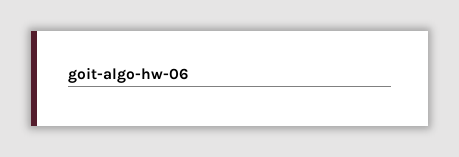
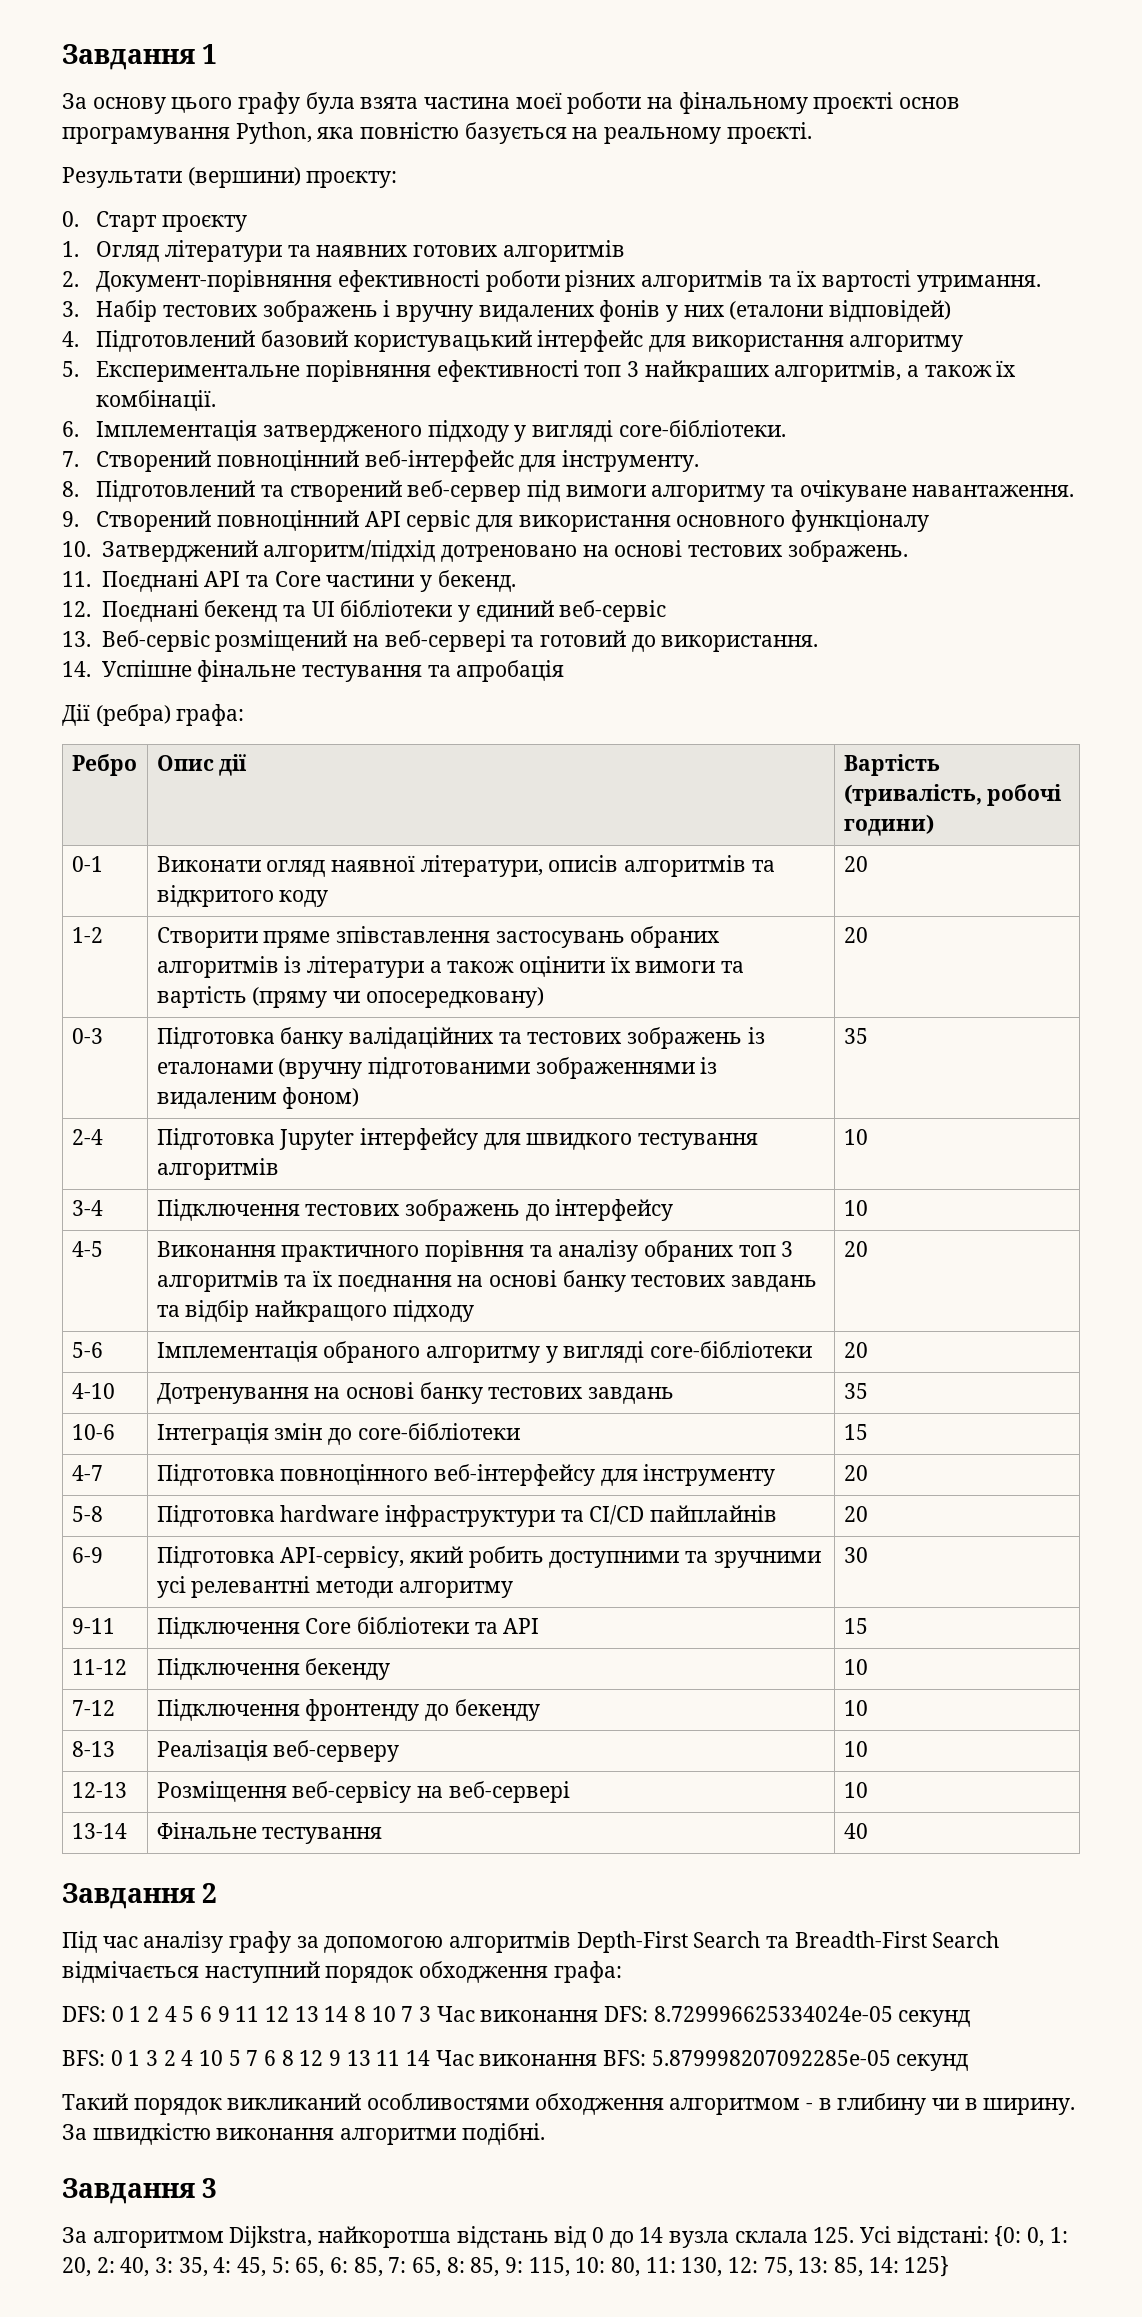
[68,67,188,83] goit-algo-hw-06 -> [62,44,218,70] [62,92,961,114] [62,122,812,144] [62,167,398,188] [62,211,247,232] [62,240,625,262] [62,270,1041,292] [62,300,951,322] [62,330,964,352] [62,360,1017,382] [96,390,217,411] [62,420,786,442] [62,450,699,472] [62,480,1075,502] [62,510,929,532] [62,540,908,562] [62,570,516,592] [62,600,667,622] [62,630,819,652] [62,660,565,682] [62,704,245,726] [71,754,137,776] [156,754,248,776] [843,754,940,776] [843,784,1063,806] [843,814,934,836] [71,856,103,872] [156,855,775,877] [156,885,329,907] [843,856,868,872] [71,927,103,943] [156,926,721,948] [156,956,745,978] [156,986,544,1008] [843,927,868,943] [71,1028,103,1044] [156,1027,765,1049] [156,1057,718,1079] [156,1087,360,1109] [843,1028,868,1044] [71,1129,103,1145] [156,1128,759,1150] [156,1158,279,1180] [843,1129,868,1145] [71,1200,103,1216] [156,1199,674,1221] [843,1200,868,1216] [71,1241,103,1257] [156,1240,794,1262] [156,1270,818,1292] [156,1300,474,1322] [843,1241,868,1257] [71,1342,103,1358] [156,1341,813,1363] [843,1342,868,1358] [71,1383,115,1399] [156,1382,675,1404] [843,1383,868,1399] [71,1424,115,1440] [156,1423,520,1445] [843,1424,868,1440] [71,1465,103,1481] [156,1464,776,1486] [843,1465,868,1481] [71,1506,103,1522] [156,1505,778,1527] [843,1506,868,1522] [71,1547,103,1563] [156,1546,821,1568] [156,1576,513,1598] [843,1547,868,1563] [71,1618,115,1634] [156,1617,540,1639] [843,1618,868,1634] [71,1659,127,1675] [156,1658,391,1680] [843,1659,868,1675] [71,1700,115,1716] [156,1699,540,1721] [843,1700,868,1716] [71,1741,115,1757] [156,1740,400,1762] [843,1741,868,1757] [71,1782,127,1798] [156,1781,570,1803] [843,1782,868,1798] [71,1823,127,1839] [156,1822,383,1844] [843,1823,868,1839] [62,1883,218,1909] [62,1931,1000,1953] [62,1961,622,1983] [62,2006,971,2027] [62,2050,969,2071] [62,2093,1076,2115] [62,2123,545,2145] [62,2178,218,2204] [62,2226,1068,2248] [62,2256,950,2277] Завдання 1 // За основу цього графу була взята частина моєї роботи на фінальному проєкті основ програмування Python, яка повністю базується на реальному проєкті. // Результати (вершини) проєкту: // 0. Старт проєкту // 1. Огляд літератури та наявних готових алгоритмів // 2. Документ-порівняння ефективності роботи різних алгоритмів та їх вартості утримання. // 3. Набір тестових зображень і вручну видалених фонів у них (еталони відповідей) // 4. Підготовлений базовий користувацький інтерфейс для використання алгоритму // 5. Експериментальне порівняння ефективності топ 3 найкраших алгоритмів, а також їх комбінації. // 6. Імплементація затвердженого підходу у вигляді core-бібліотеки. // 7. Створений повноцінний веб-інтерфейс для інструменту. // 8. Підготовлений та створений веб-сервер під вимоги алгоритму та очікуване навантаження. // 9. Створений повноцінний API сервіс для використання основного функціоналу // 10. Затверджений алгоритм/підхід дотреновано на основі тестових зображень. // 11. Поєднані API та Core частини у бекенд. // 12. Поєднані бекенд та UI бібліотеки у єдиний веб-сервіс // 13. Веб-сервіс розміщений на веб-сервері та готовий до використання. // 14. Успішне фінальне тестування та апробація // Дії (ребра) графа: // Ребро | Опис дії | Вартість (тривалість, робочі години) // 0-1 | Виконати огляд наявної літератури, описів алгоритмів та відкритого коду | 20 // 1-2 | Cтворити пряме зпівставлення застосувань обраних алгоритмів із літератури а також оцінити їх вимоги та вартість (пряму чи опосередковану) | 20 // 0-3 | Підготовка банку валідаційних та тестових зображень із еталонами (вручну підготованими зображеннями із видаленим фоном) | 35 // 2-4 | Підготовка Jupyter інтерфейсу для швидкого тестування алгоритмів | 10 // 3-4 | Підключення тестових зображень до інтерфейсу | 10 // 4-5 | Виконання практичного порівння та аналізу обраних топ 3 алгоритмів та їх поєднання на основі банку тестових завдань та відбір найкращого підходу | 20 // 5-6 | Імплементація обраного алгоритму у вигляді core-бібліотеки | 20 // 4-10 | Дотренування на основі банку тестових завдань | 35 // 10-6 | Інтеграція змін до core-бібліотеки | 15 // 4-7 | Підготовка повноцінного веб-інтерфейсу для інструменту | 20 // 5-8 | Підготовка hardware інфраструктури та CI/CD пайплайнів | 20 // 6-9 | Підготовка API-сервісу, який робить доступними та зручними усі релевантні методи алгоритму | 30 // 9-11 | Підключення Core бібліотеки та API | 15 // 11-12 | Підключення бекенду | 10 // 7-12 | Підключення фронтенду до бекенду | 10 // 8-13 | Реалізація веб-серверу | 10 // 12-13 | Розміщення веб-сервісу на веб-сервері | 10 // 13-14 | Фінальне тестування | 40 // Завдання 2 // Під час аналізу графу за допомогою алгоритмів Depth-First Search та Breadth-First Search відмічається наступний порядок обходження графа: // DFS: 0 1 2 4 5 6 9 11 12 13 14 8 10 7 3 Час виконання DFS: 8.729996625334024e-05 секунд // BFS: 0 1 3 2 4 10 5 7 6 8 12 9 13 11 14 Час виконання BFS: 5.879998207092285e-05 секунд // Такий порядок викликаний особливостями обходження алгоритмом - в глибину чи в ширину. За швидкістю виконання алгоритми подібні. // Завдання 3 // За алгоритмом Dijkstra, найкоротша відстань від 0 до 14 вузла склала 125. Усі відстані: {0: 0, 1: 20, 2: 40, 3: 35, 4: 45, 5: 65, 6: 85, 7: 65, 8: 85, 9: 115, 10: 80, 11: 130, 12: 75, 13: 85, 14: 125}

